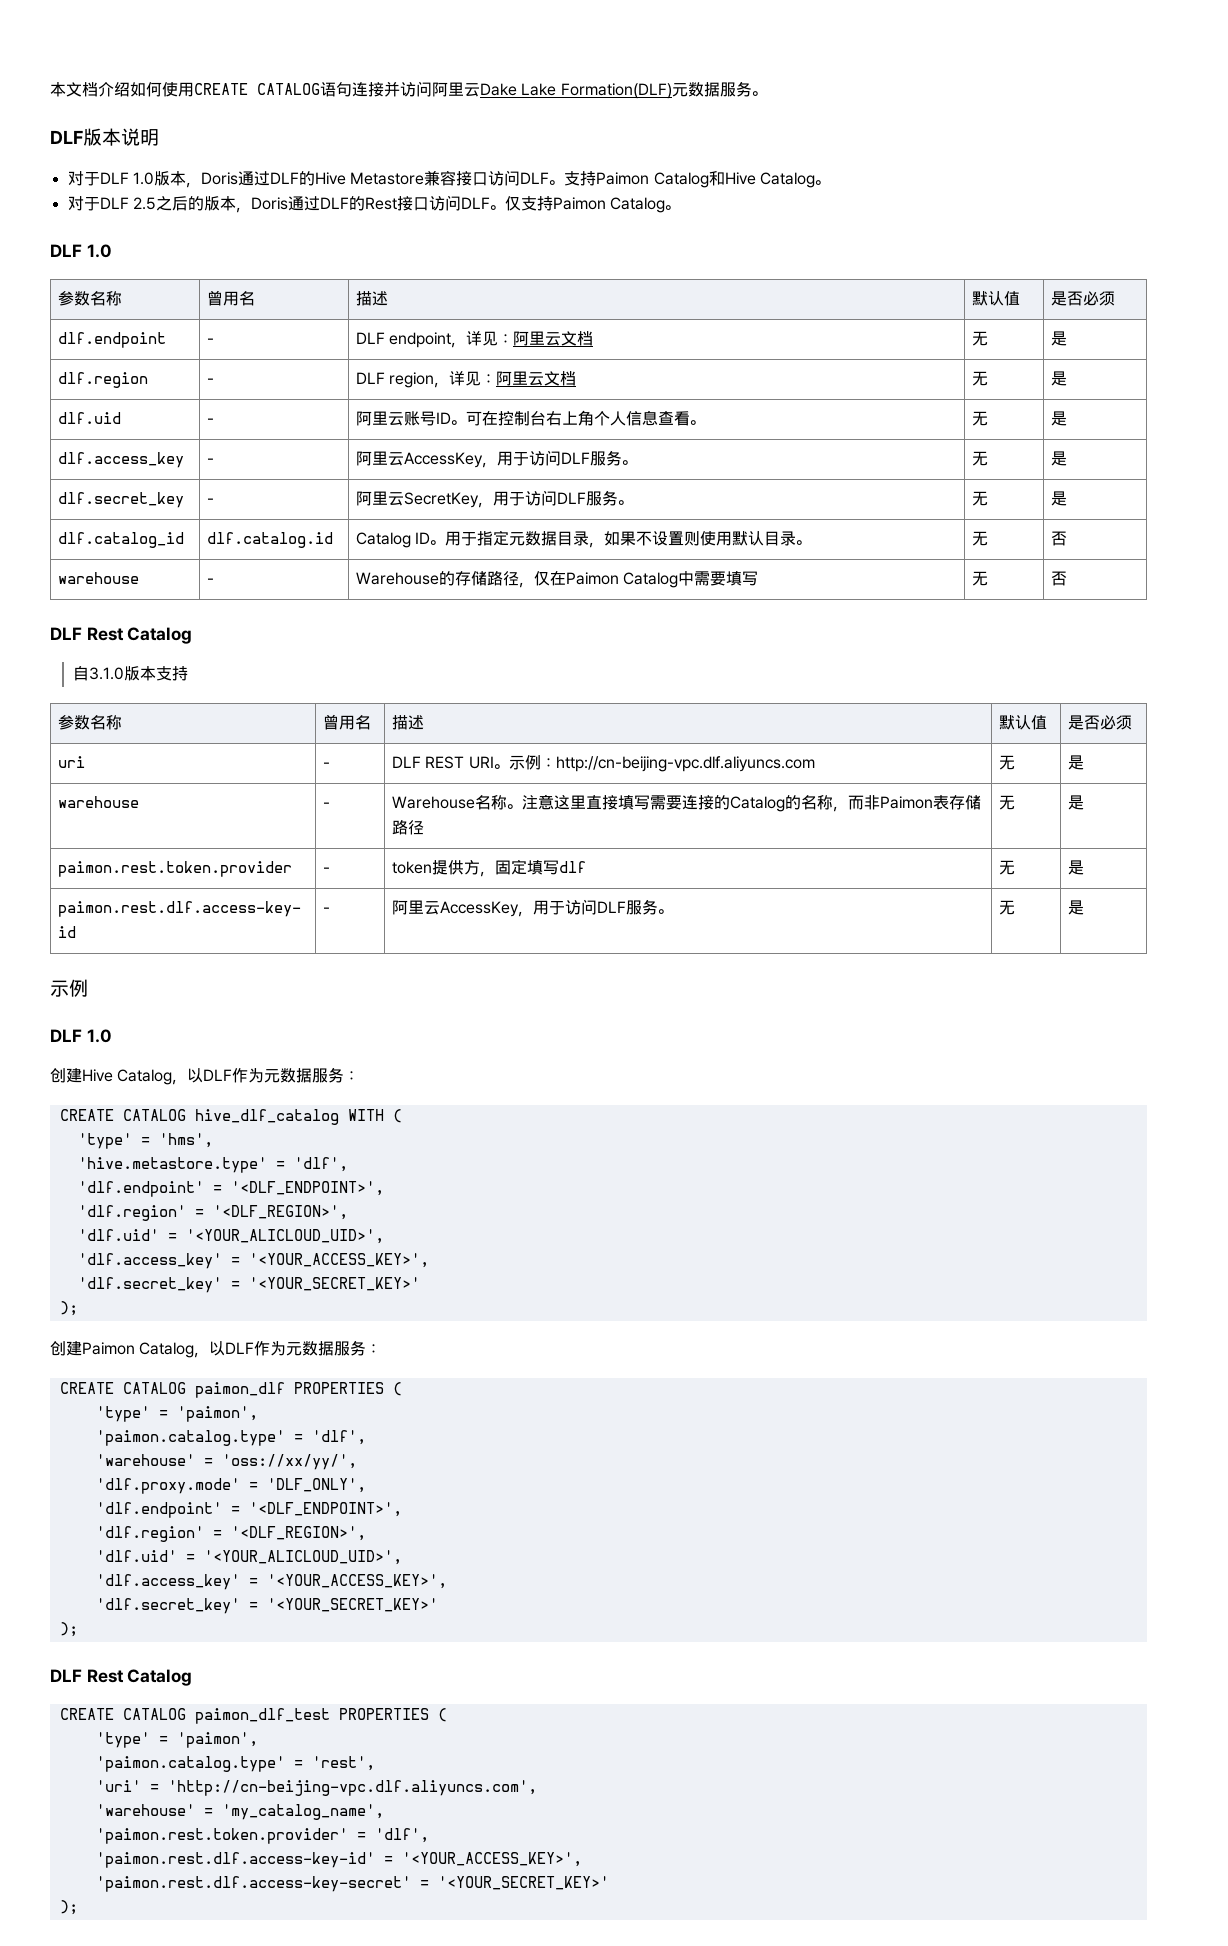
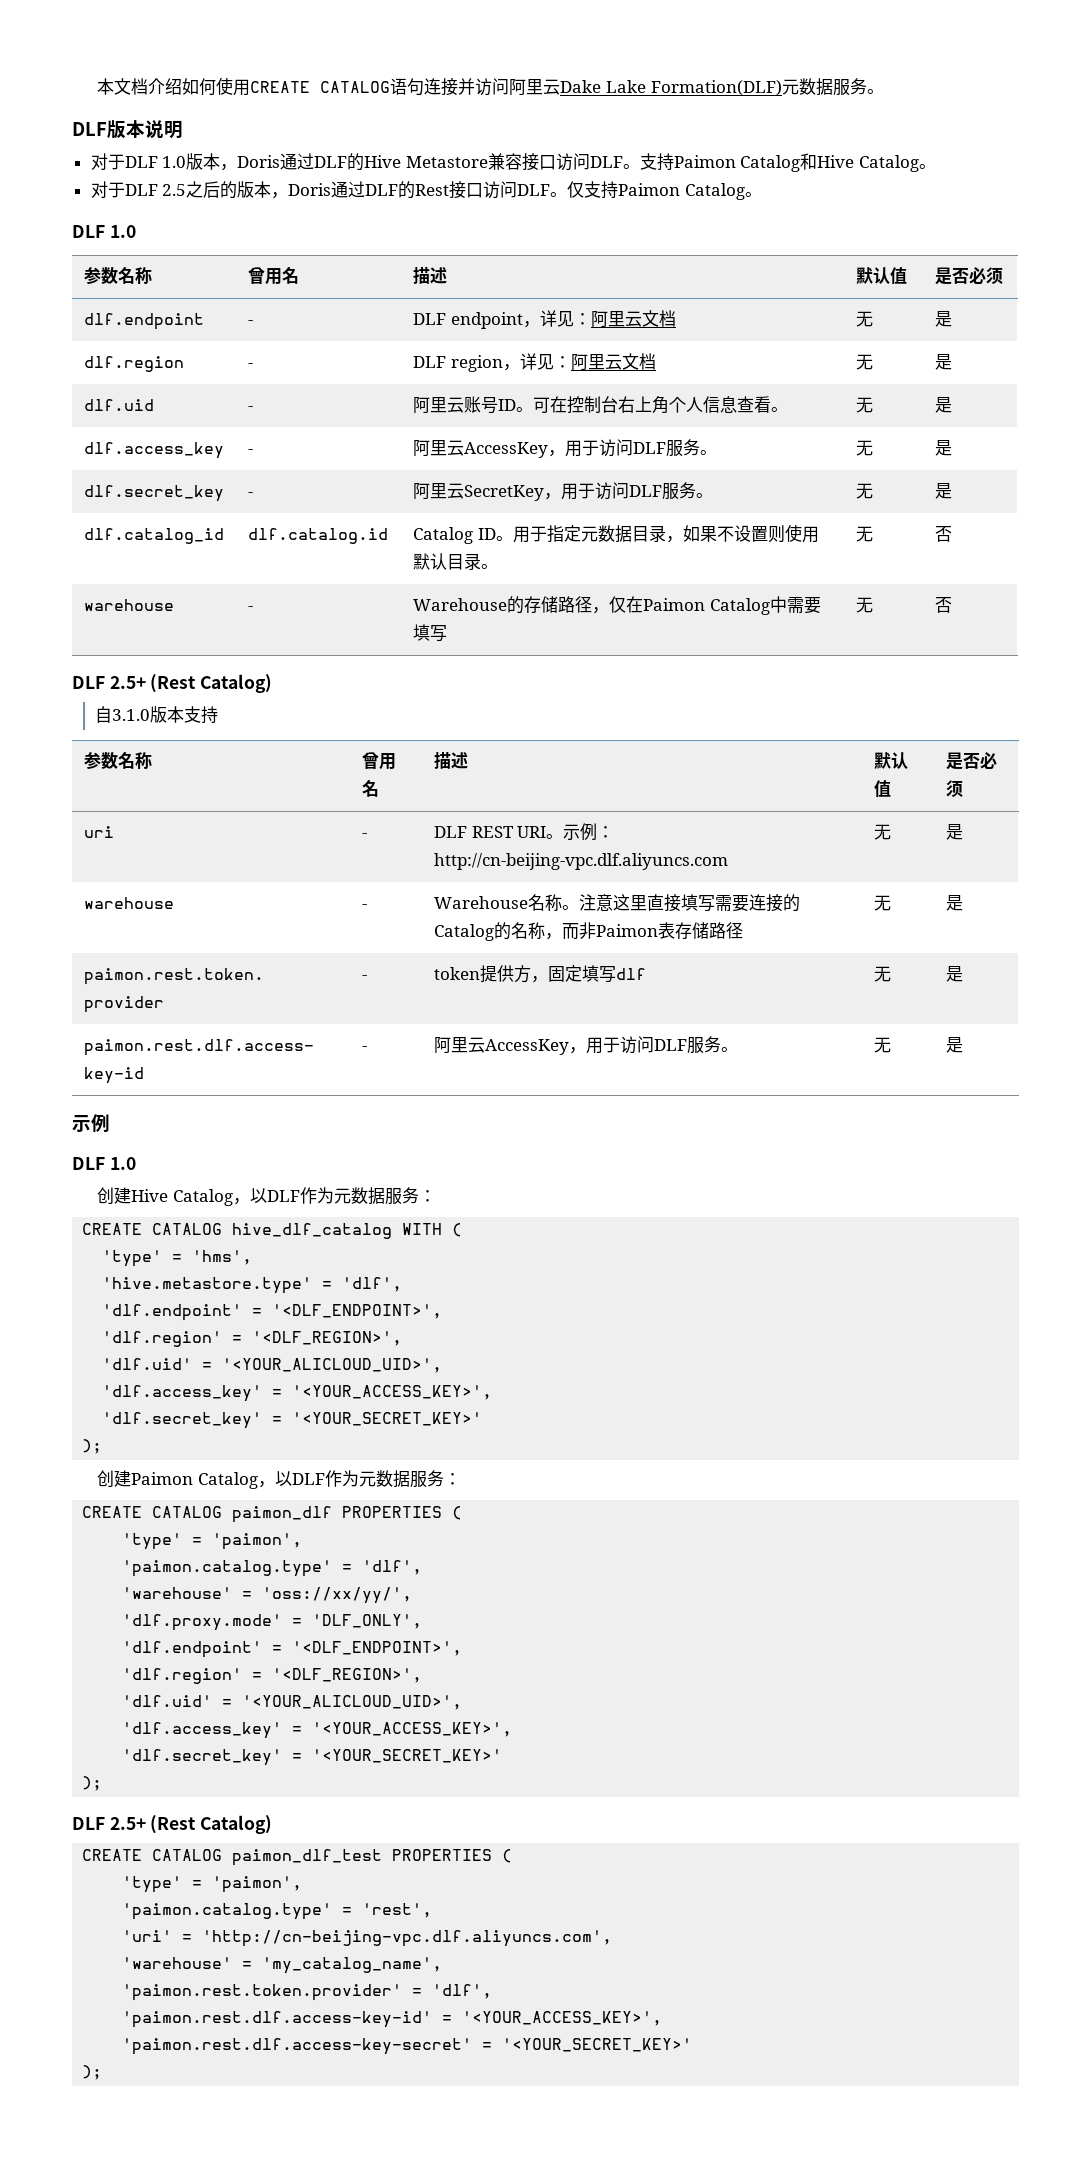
[86,627,193,644] Rest Catalog -> [109,674,273,693] 2.5+ (Rest Catalog)
[86,1669,193,1686] Rest Catalog -> [109,1815,273,1834] 2.5+ (Rest Catalog)

